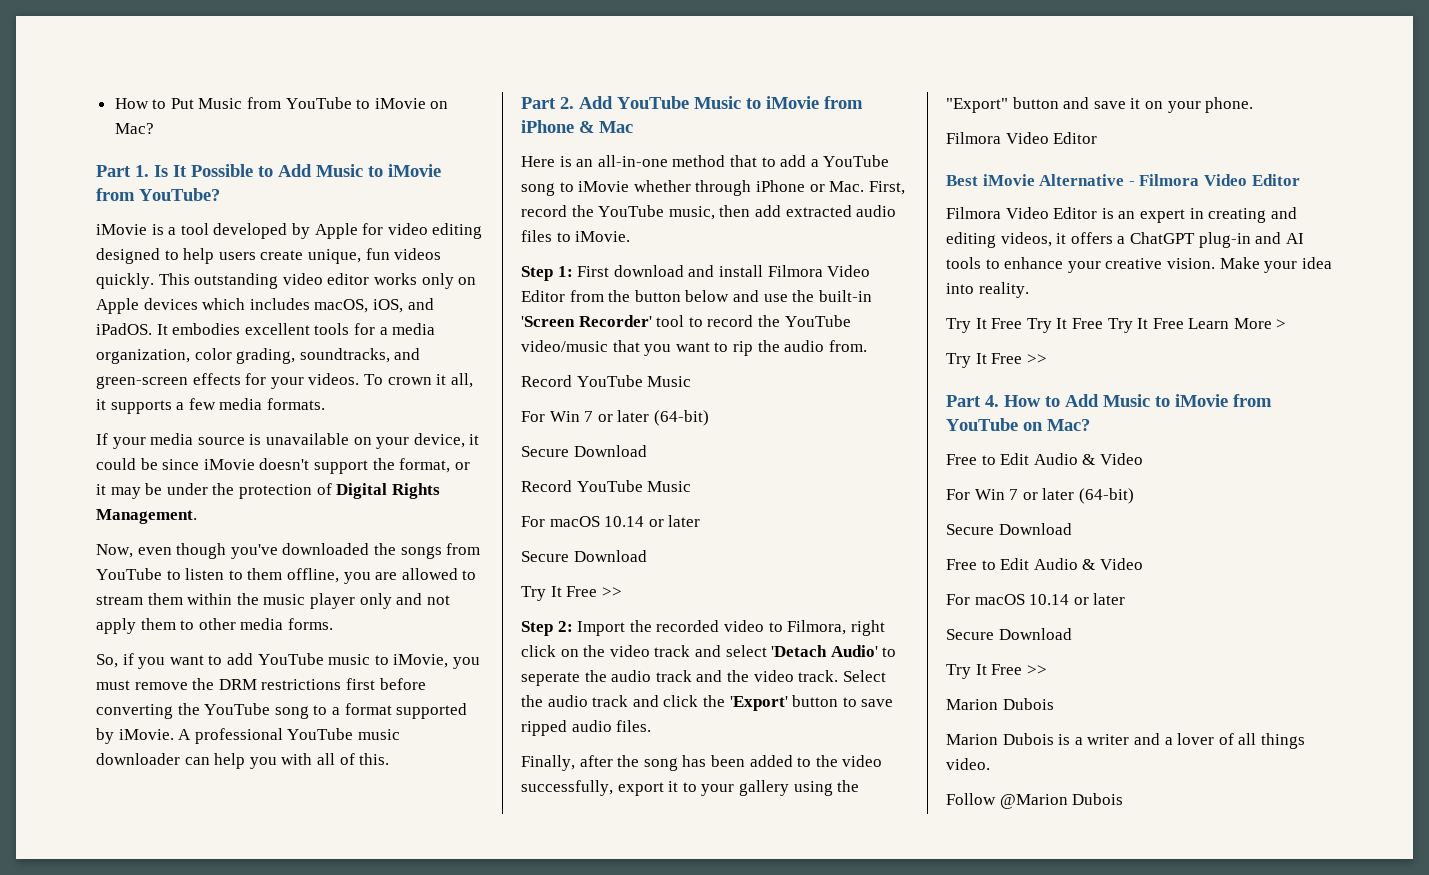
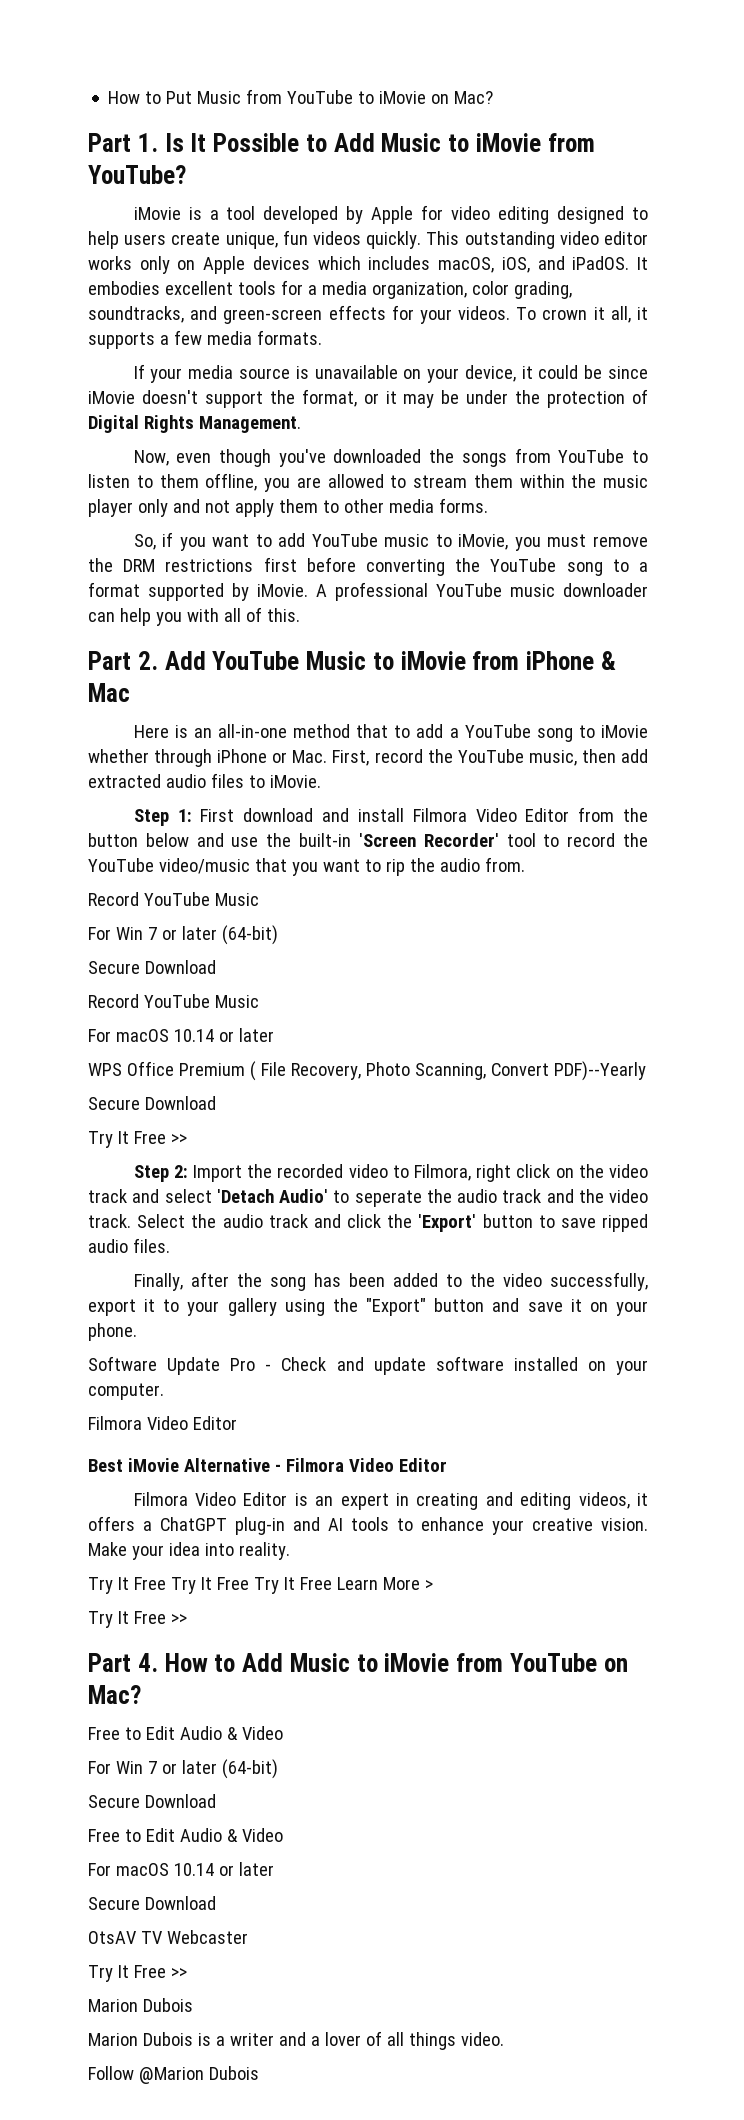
(701, 521) none -> [88,1061,646,1081] // WPS Office Premium ( File Recovery, Photo Scanning, Convert PDF)--Yearly
(1254, 105) none -> [88,1356,649,1375] [88,1383,164,1400] // Software Update Pro - Check and update software installed on your computer.
(1072, 634) none -> [88,1930,248,1944] // OtsAV TV Webcaster

